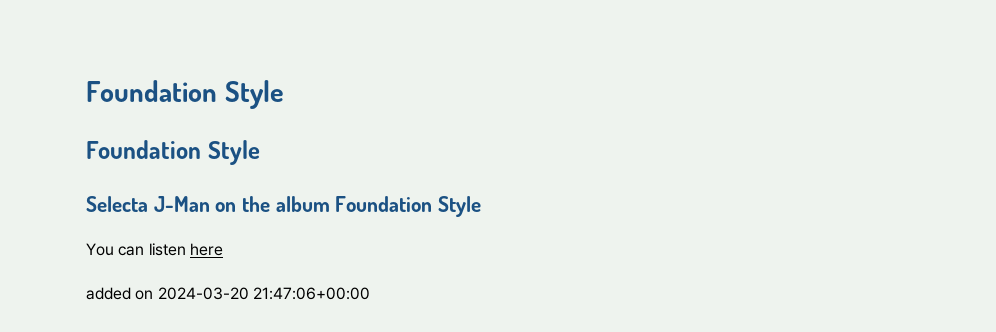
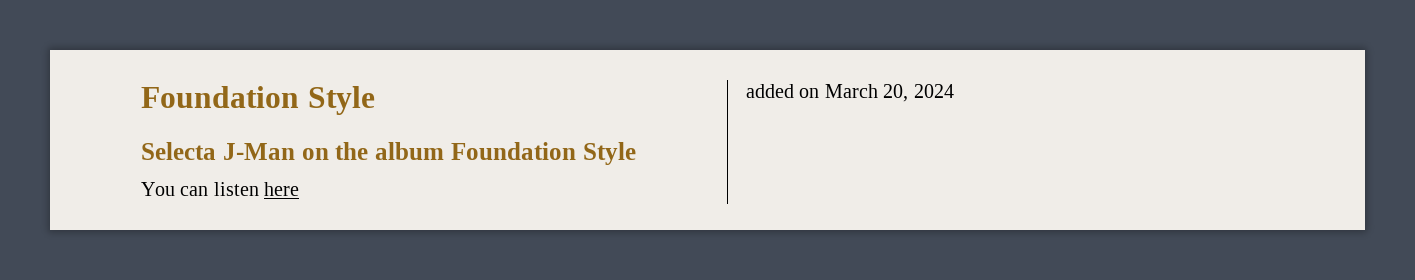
[86,80,284,109] [86,140,260,165] Foundation Style // Foundation Style -> [141,86,375,115] Foundation Style
[157,287,370,300] 2024-03-20 21:47:06+00:00 -> [824,84,954,102] March 20, 2024

